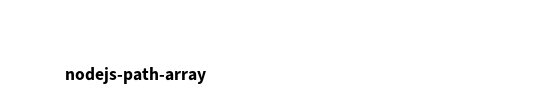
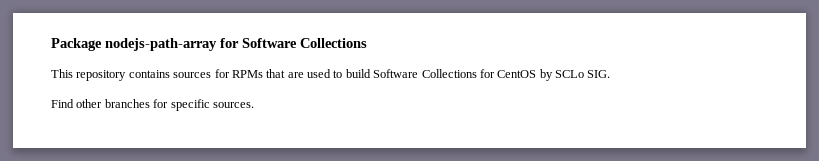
[65,67,206,84] nodejs-path-array -> [51,38,367,51] [51,69,611,81] [51,99,254,111] Package nodejs-path-array for Software Collections // This repository contains sources for RPMs that are used to build Software Collections for CentOS by SCLo SIG. // Find other branches for specific sources.

